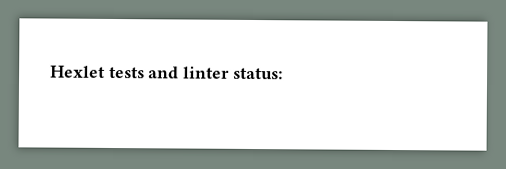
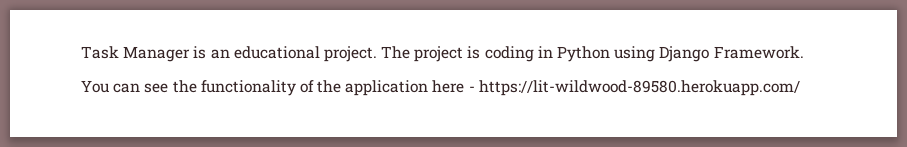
[50,65,283,80] Hexlet tests and linter status: -> [81,46,804,62] [81,80,800,96] Task Manager is an educational project. The project is coding in Python using Django Framework. // You can see the functionality of the application here - https://lit-wildwood-89580.herokuapp.com/

